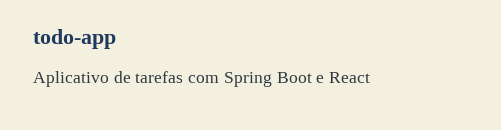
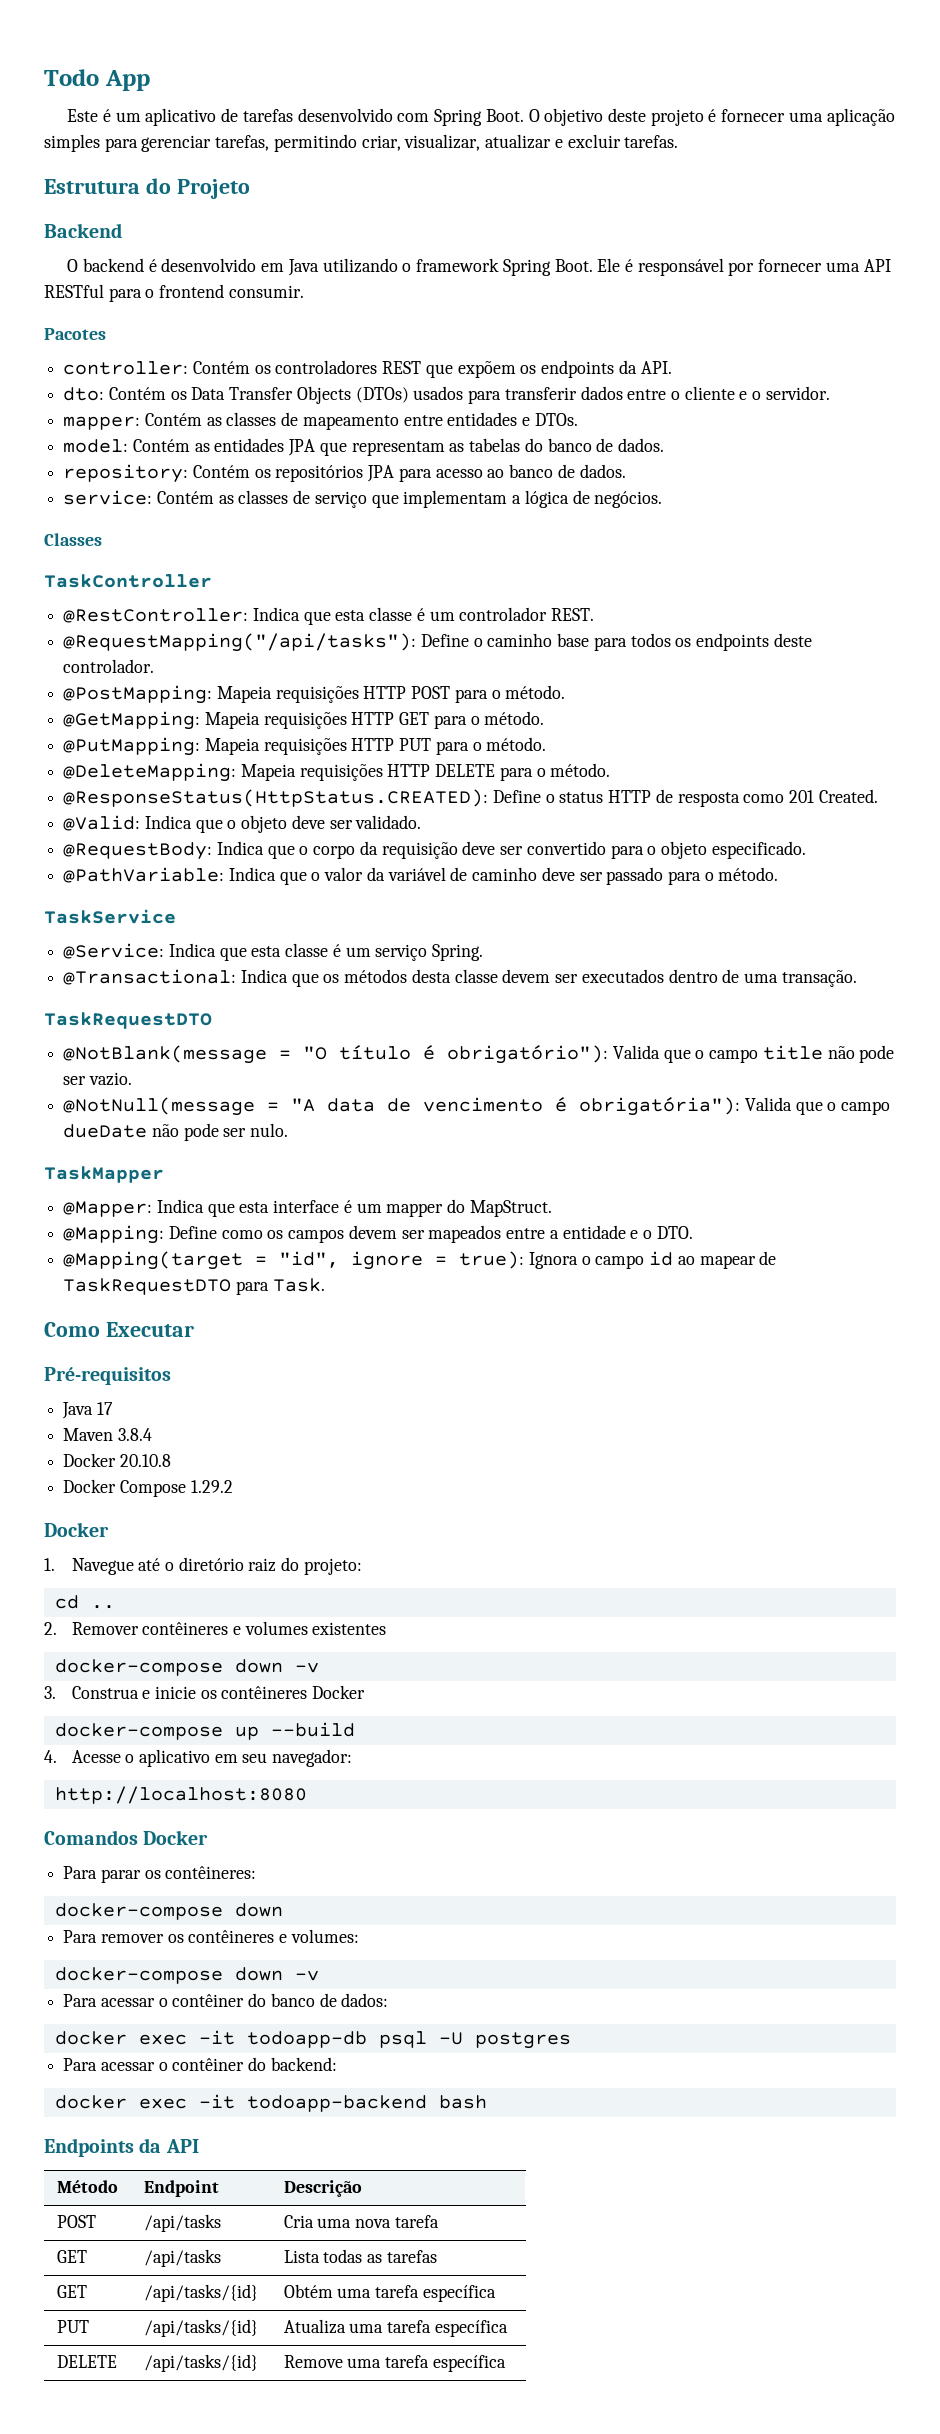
[33,29,116,49] [33,71,109,87] todo-app // Aplicativo -> [44,69,150,91] [67,108,217,126] Todo App // Este é um aplicativo
(184, 77) none -> [297,108,393,122] desenvolvido
[276,72,371,83] Boot e React -> [485,108,895,126] [44,134,679,152] [44,178,250,199] [44,223,122,238] [67,258,891,276] [44,284,304,302] [44,328,106,340] [63,360,672,378] [63,386,830,404] [63,412,578,430] [63,438,664,456] [63,464,626,483] [63,490,663,508] [44,533,102,546] [44,574,212,588] [63,607,595,625] [63,633,812,652] [63,659,155,673] [63,685,566,704] [63,711,545,730] [63,737,547,756] [63,763,611,782] [63,789,878,807] [63,815,422,833] [63,841,806,860] [63,867,779,885] [44,909,176,924] [63,943,484,961] [63,969,857,987] [44,1012,212,1029] [63,1045,895,1064] [63,1072,132,1086] [63,1097,891,1116] [63,1123,289,1141] [44,1166,164,1183] [63,1199,552,1217] [63,1225,693,1244] [63,1251,777,1270] [63,1278,325,1295] [44,1322,194,1337] [44,1367,171,1385] [62,1402,113,1419] [63,1428,152,1441] [63,1453,171,1467] [63,1479,233,1497] [44,1522,109,1537] [44,1557,362,1575] [54,1595,115,1609] [44,1621,387,1635] [54,1659,319,1676] [44,1685,366,1699] [54,1722,355,1740] [44,1749,353,1767] [54,1786,307,1804] [44,1830,209,1845] [63,1866,257,1883] [54,1903,283,1920] [63,1929,359,1943] [54,1967,319,1984] [63,1993,389,2007] [54,2030,571,2049] [63,2057,337,2071] [54,2094,487,2112] [44,2138,199,2157] [56,2180,118,2193] [143,2180,219,2197] [283,2180,362,2197] [56,2215,96,2228] [143,2214,221,2232] [283,2215,439,2228] [56,2250,87,2263] [143,2249,221,2267] [283,2249,437,2263] [56,2285,87,2298] [143,2284,258,2302] [283,2284,496,2302] [56,2320,89,2333] [143,2319,258,2337] [283,2319,508,2337] [56,2355,117,2368] [143,2354,258,2372] [283,2355,506,2372] Boot. O objetivo deste projeto é fornecer uma aplicação simples para gerenciar tarefas, permitindo criar, visualizar, atualizar e excluir tarefas. // Estrutura do Projeto // Backend // O backend é desenvolvido em Java utilizando o framework Spring Boot. Ele é responsável por fornecer uma API RESTful para o frontend consumir. // Pacotes // controller: Contém os controladores REST que expõem os endpoints da API. // dto: Contém os Data Transfer Objects (DTOs) usados para transferir dados entre o cliente e o servidor. // mapper: Contém as classes de mapeamento entre entidades e DTOs. // model: Contém as entidades JPA que representam as tabelas do banco de dados. // repository: Contém os repositórios JPA para acesso ao banco de dados. // service: Contém as classes de serviço que implementam a lógica de negócios. // Classes // TaskController // @RestController: Indica que esta classe é um controlador REST. // @RequestMapping("/api/tasks"): Define o caminho base para todos os endpoints deste controlador. // @PostMapping: Mapeia requisições HTTP POST para o método. // @GetMapping: Mapeia requisições HTTP GET para o método. // @PutMapping: Mapeia requisições HTTP PUT para o método. // @DeleteMapping: Mapeia requisições HTTP DELETE para o método. // @ResponseStatus(HttpStatus.CREATED): Define o status HTTP de resposta como 201 Created. // @Valid: Indica que o objeto deve ser validado. // @RequestBody: Indica que o corpo da requisição deve ser convertido para o objeto especificado. // @PathVariable: Indica que o valor da variável de caminho deve ser passado para o método. // TaskService // @Service: Indica que esta classe é um serviço Spring. // @Transactional: Indica que os métodos desta classe devem ser executados dentro de uma transação. // TaskRequestDTO // @NotBlank(message = "O título é obrigatório"): Valida que o campo title não pode ser vazio. // @NotNull(message = "A data de vencimento é obrigatória"): Valida que o campo dueDate não pode ser nulo. // TaskMapper // @Mapper: Indica que esta interface é um mapper do MapStruct. // @Mapping: Define como os campos devem ser mapeados entre a entidade e o DTO. // @Mapping(target = "id", ignore = true): Ignora o campo id ao mapear de TaskRequestDTO para Task. // Como Executar // Pré-requisitos // Java 17 // Maven 3.8.4 // Docker 20.10.8 // Docker Compose 1.29.2 // Docker // 1. Navegue até o diretório raiz do projeto: // cd .. // 2. Remover contêineres e volumes existentes // docker-compose down -v // 3. Construa e inicie os contêineres Docker // docker-compose up --build // 4. Acesse o aplicativo em seu navegador: // http://localhost:8080 // Comandos Docker // Para parar os contêineres: // docker-compose down // Para remover os contêineres e volumes: // docker-compose down -v // Para acessar o contêiner do banco de dados: // docker exec -it todoapp-db psql -U postgres // Para acessar o contêiner do backend: // docker exec -it todoapp-backend bash // Endpoints da API // Método | Endpoint | Descrição // POST | /api/tasks | Cria uma nova tarefa // GET | /api/tasks | Lista todas as tarefas // GET | /api/tasks/{id} | Obtém uma tarefa específica // PUT | /api/tasks/{id} | Atualiza uma tarefa específica // DELETE | /api/tasks/{id} | Remove uma tarefa específica

